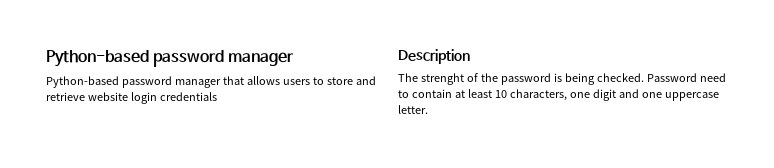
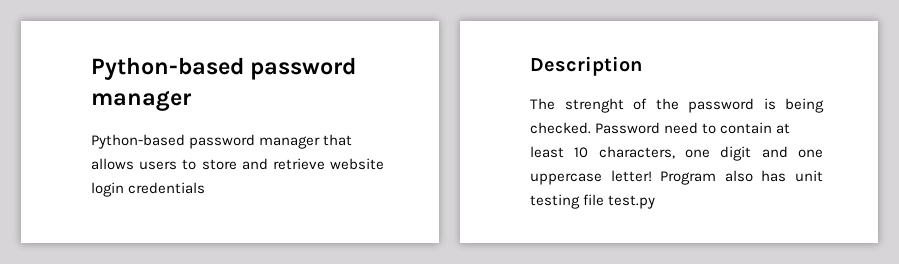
[398,105,428,114] letter. -> [610,170,823,185] [530,194,656,209] letter! Program also has unit testing file test.py

